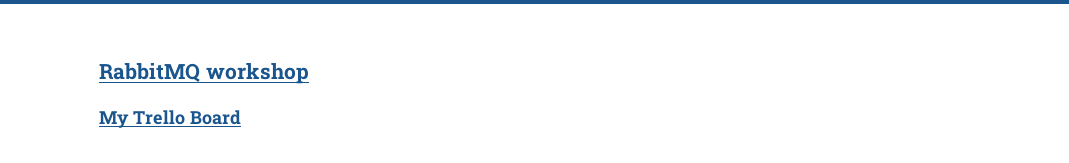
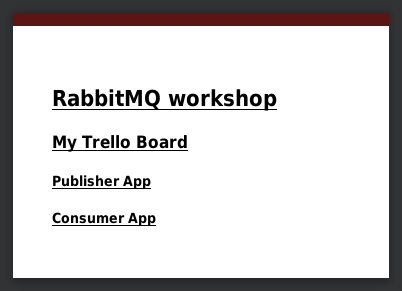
(241, 117) none -> [52,175,151,189] [52,212,156,226] // Publisher App // Consumer App

